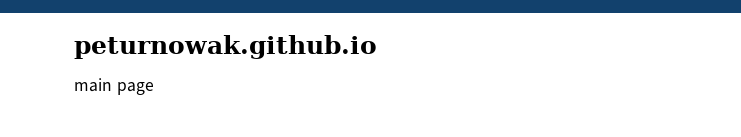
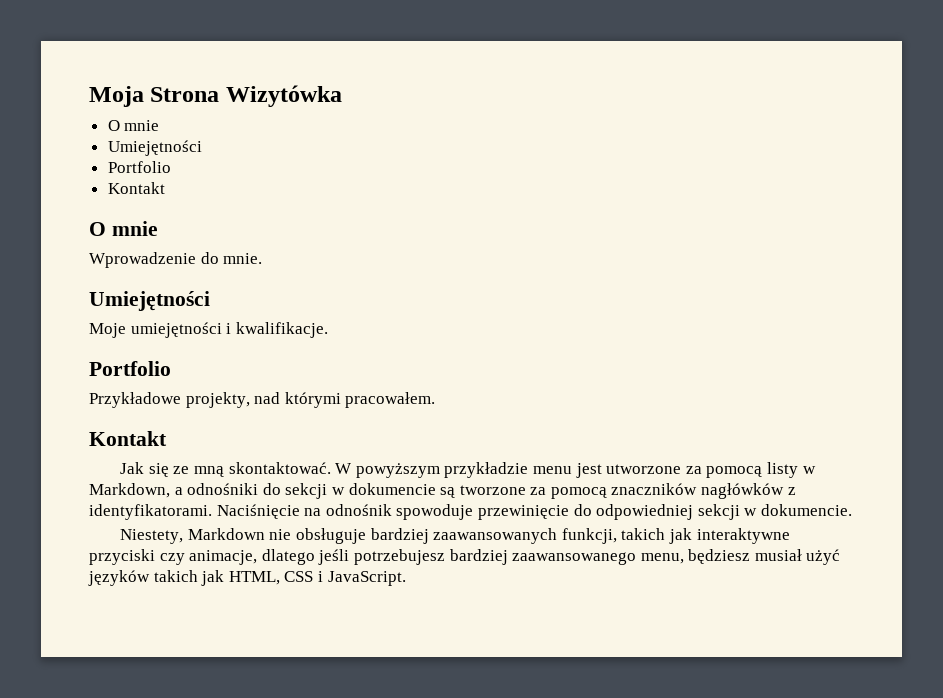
[74,35,377,59] [74,78,154,95] peturnowak.github.io // main page -> [89,85,342,107] [107,120,160,131] [107,140,202,156] [107,161,171,173] [107,182,165,194] [89,221,158,236] [89,252,263,268] [89,291,210,311] [89,322,328,338] [89,361,171,376] [89,392,436,408] [89,431,167,446] [120,462,816,478] [89,483,796,499] [89,504,852,520] [120,528,790,544] [89,549,841,565] [88,570,406,586] Moja Strona Wizytówka // O mnie // Umiejętności // Portfolio // Kontakt // O mnie // Wprowadzenie do mnie. // Umiejętności // Moje umiejętności i kwalifikacje. // Portfolio // Przykładowe projekty, nad którymi pracowałem. // Kontakt // Jak się ze mną skontaktować. W powyższym przykładzie menu jest utworzone za pomocą listy w Markdown, a odnośniki do sekcji w dokumencie są tworzone za pomocą znaczników nagłówków z identyfikatorami. Naciśnięcie na odnośnik spowoduje przewinięcie do odpowiedniej sekcji w dokumencie. // Niestety, Markdown nie obsługuje bardziej zaawansowanych funkcji, takich jak interaktywne przyciski czy animacje, dlatego jeśli potrzebujesz bardziej zaawansowanego menu, będziesz musiał użyć języków takich jak HTML, CSS i JavaScript.

